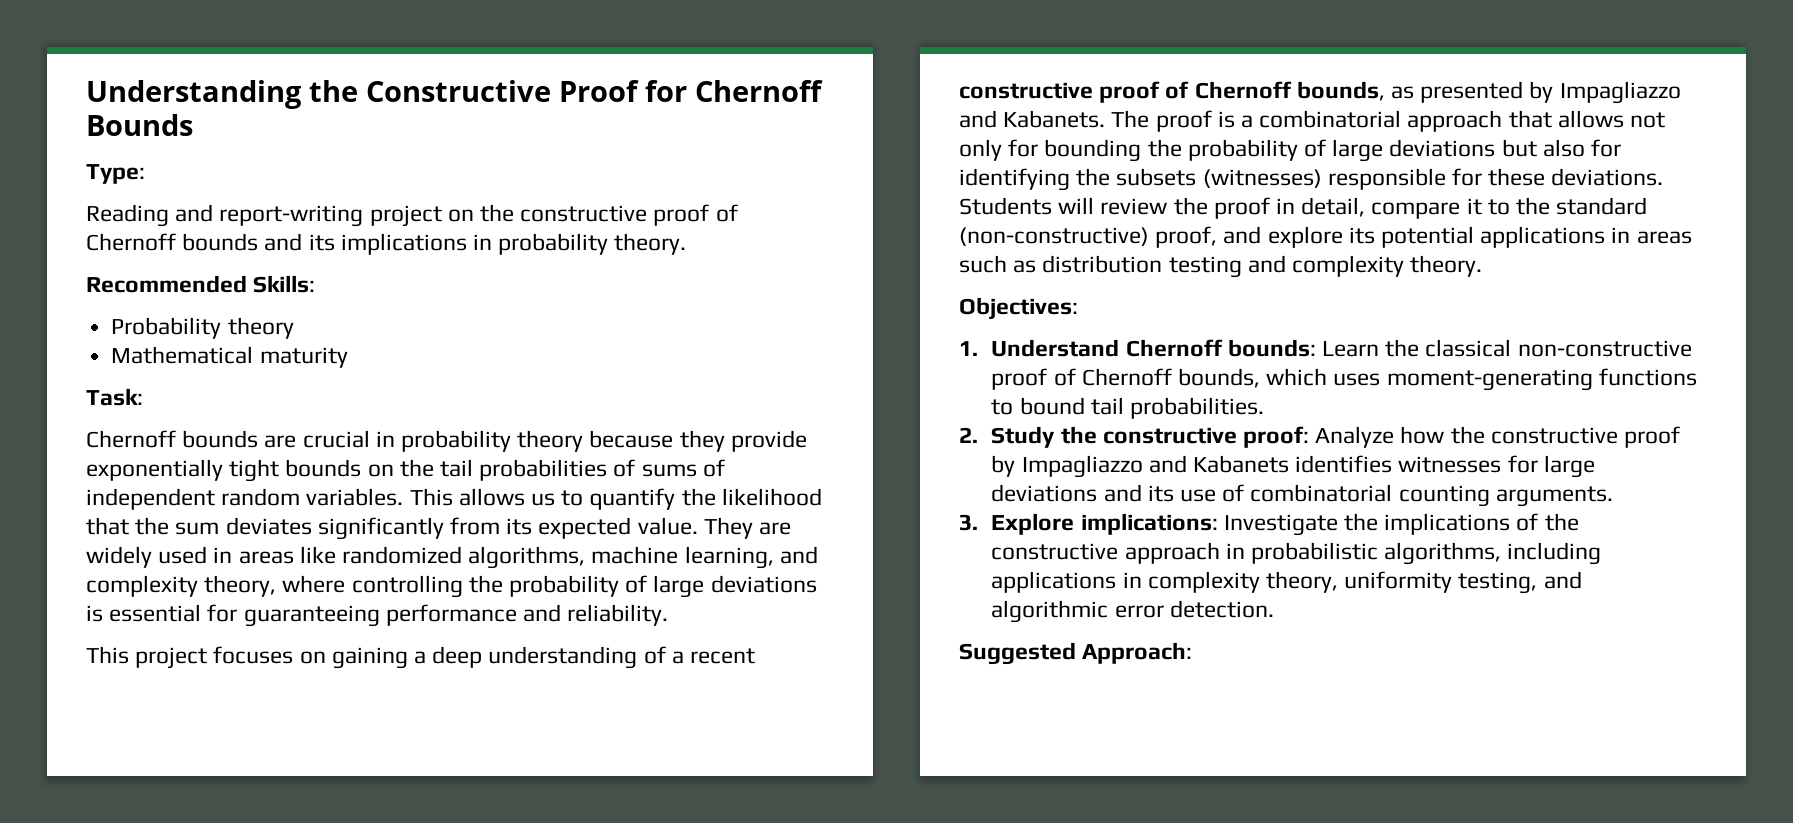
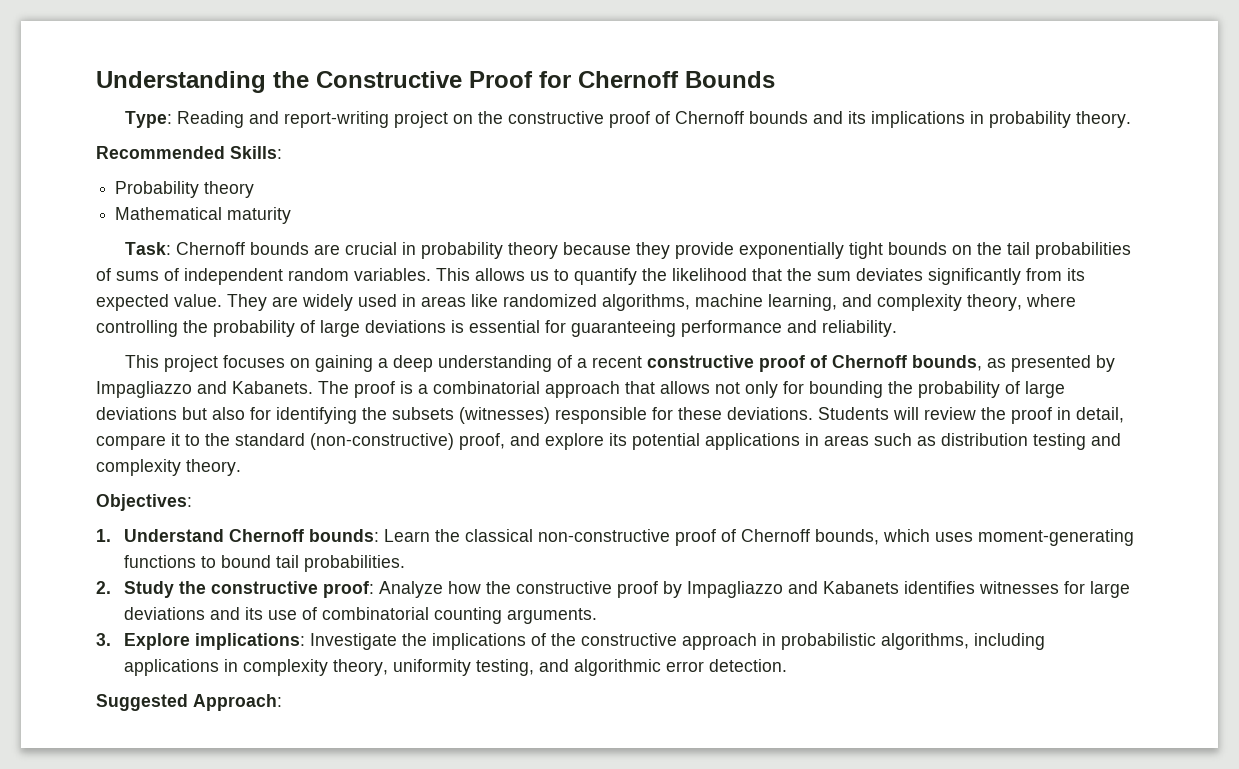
(145, 174) // -> (173, 119) none
(143, 397) // -> (172, 248) none

